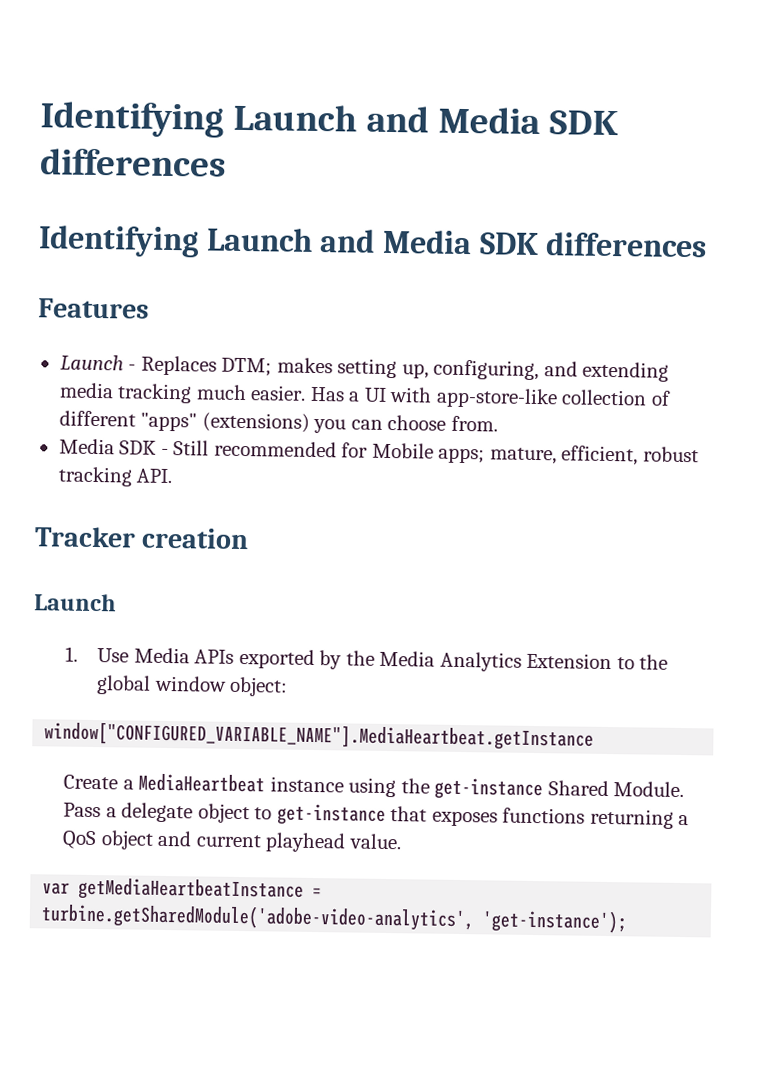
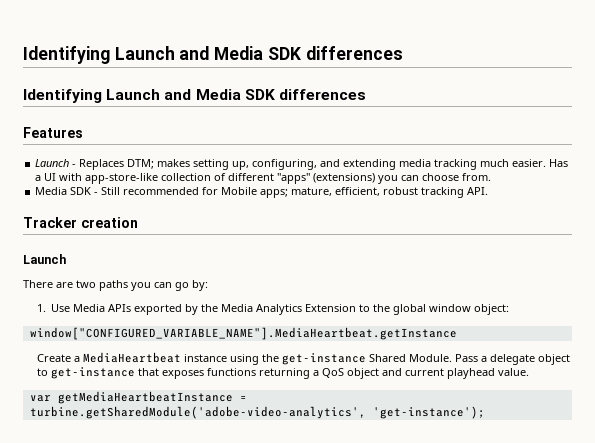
(116, 602) none -> [23,280,208,291] // There are two paths you can go by:

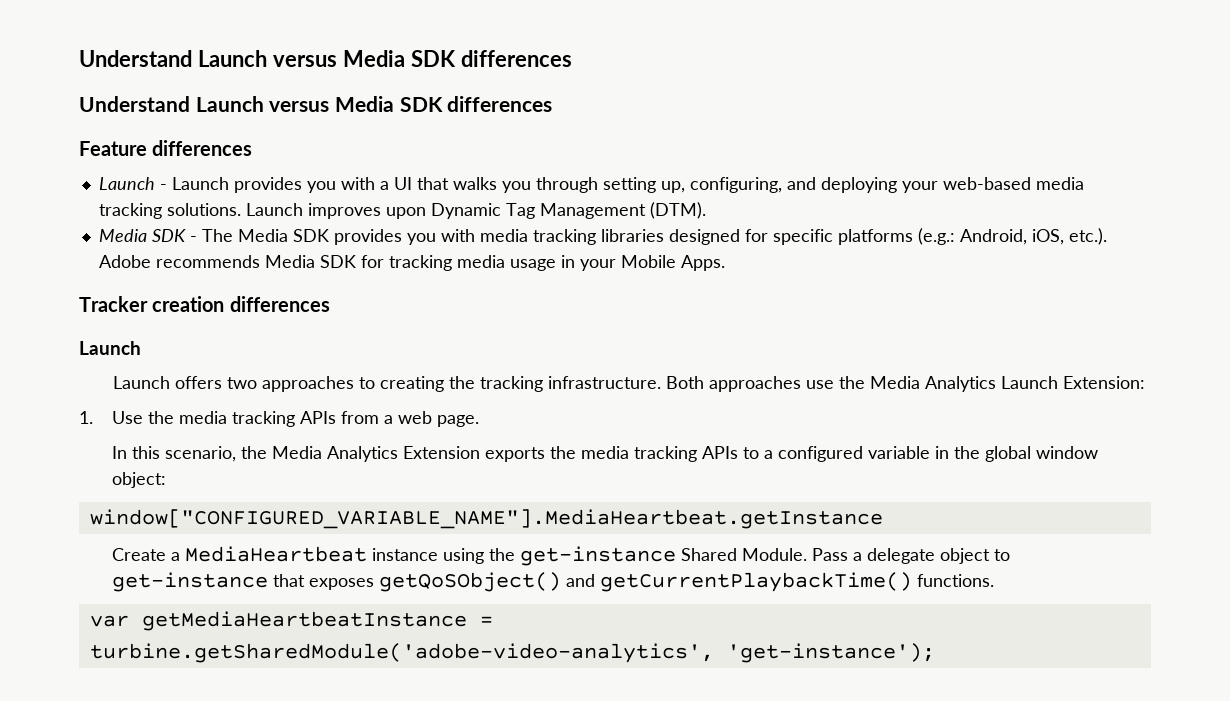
[23,46,403,64] [23,89,366,103] [23,127,83,138] Identifying Launch and Media SDK differences // Identifying Launch and Media SDK differences // Features -> [79,50,572,67] [79,96,553,112] [79,140,253,156] Understand Launch versus Media SDK differences // Understand Launch versus Media SDK differences // Feature differences
[79,159,569,170] [35,173,492,184] [35,187,489,198] Replaces DTM; makes setting up, configuring, and extending media tracking much easier. Has a UI with app-store-like collection of different "apps" (extensions) you can choose from. // Media SDK - Still recommended for Mobile apps; mature, efficient, robust tracking API. -> [171,177,1084,193] [98,202,706,219] [98,228,1107,245] [98,255,725,271] Launch provides you with a UI that walks you through setting up, configuring, and deploying your web-based media tracking solutions. Launch improves upon Dynamic Tag Management (DTM). // Media SDK - The Media SDK provides you with media tracking libraries designed for specific platforms (e.g.: Android, iOS, etc.). Adobe recommends Media SDK for tracking media usage in your Mobile Apps.
(138, 222) none -> [229,296,330,312] differences
[23,280,208,291] [36,304,371,315] There are two paths you can go by: // 1. Use Media APIs exported by the Media Analytics Extension to -> [113,376,1146,392] [79,411,479,427] [111,446,949,462] Launch offers two approaches to creating the tracking infrastructure. Both approaches use the Media Analytics Launch Extension: // 1. Use the media tracking APIs from a web page. // In this scenario, the Media Analytics Extension exports the media tracking APIs to a configured variable in
[206,368,529,379] functions returning a QoS object and current playhead value. -> [378,572,994,592] getQoSObject() and getCurrentPlaybackTime() functions.

